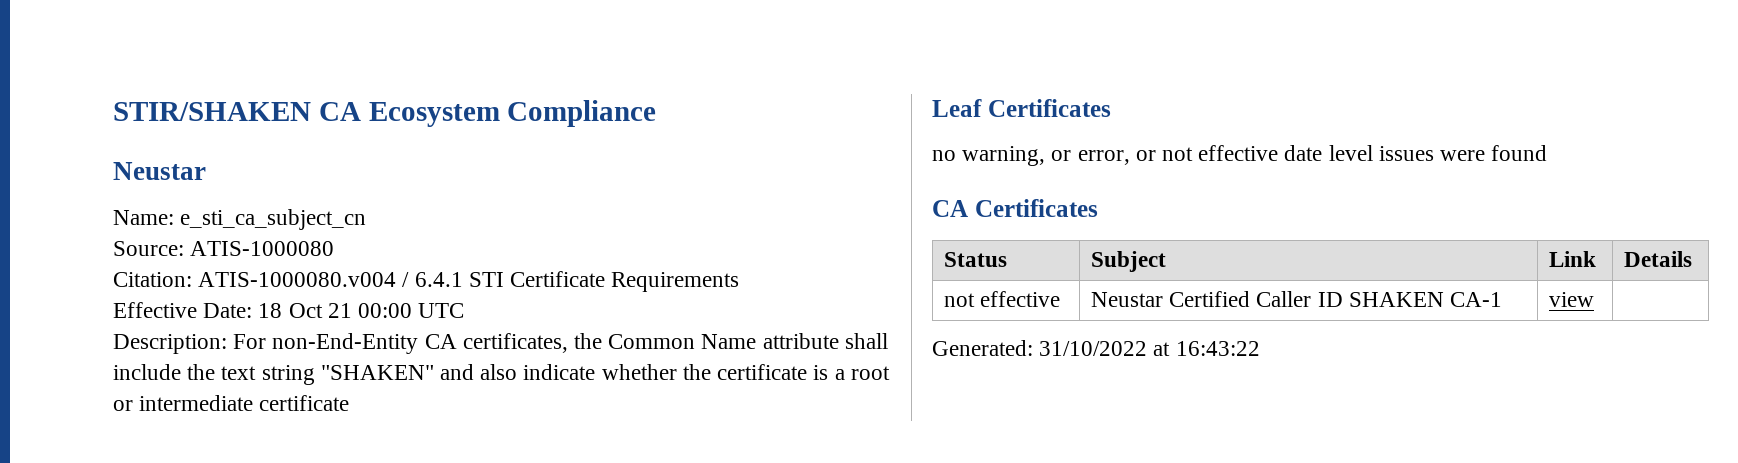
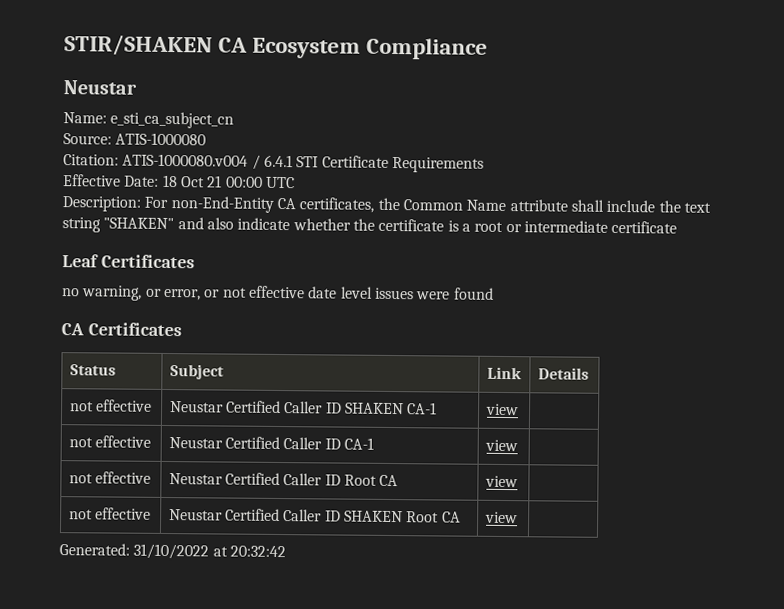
(1595, 299) none -> [68,435,151,448] [168,436,374,450] [484,439,518,452] [68,471,151,484] [168,472,399,487] [484,475,518,488] [68,507,151,520] [168,508,461,523] [484,511,518,524] // not effective | Neustar Certified Caller ID CA-1 | view | // not effective | Neustar Certified Caller ID Root CA | view | // not effective | Neustar Certified Caller ID SHAKEN Root CA | view |
[1175,341,1260,356] 16:43:22 -> [229,545,286,558] 20:32:42

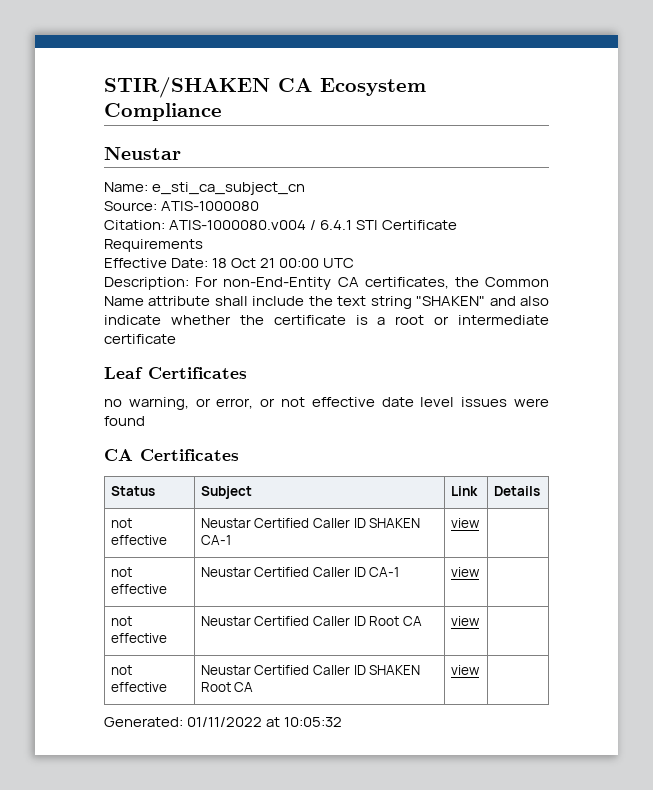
[133,543,286,560] 31/10/2022 at 20:32:42 -> [187,717,343,727] 01/11/2022 at 10:05:32

